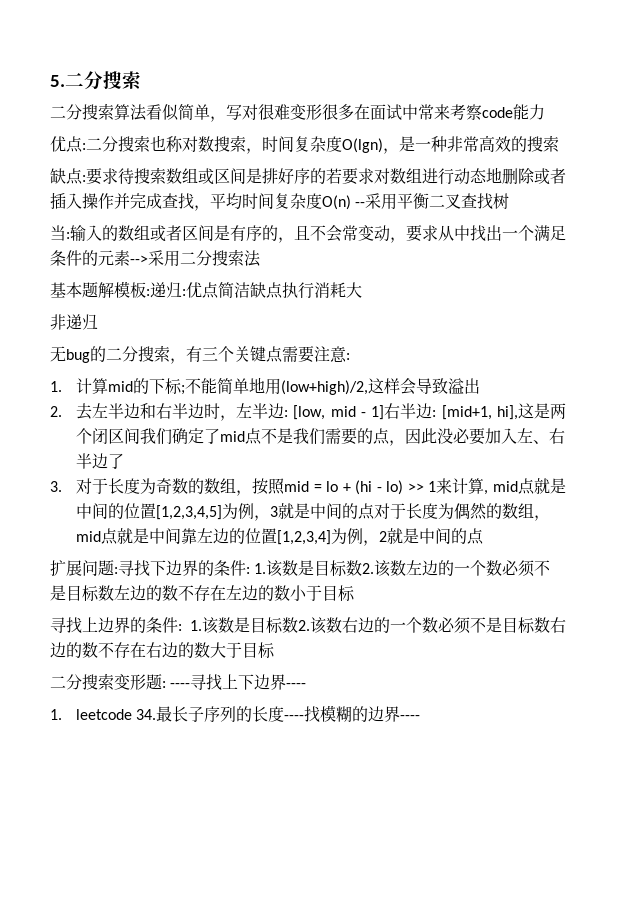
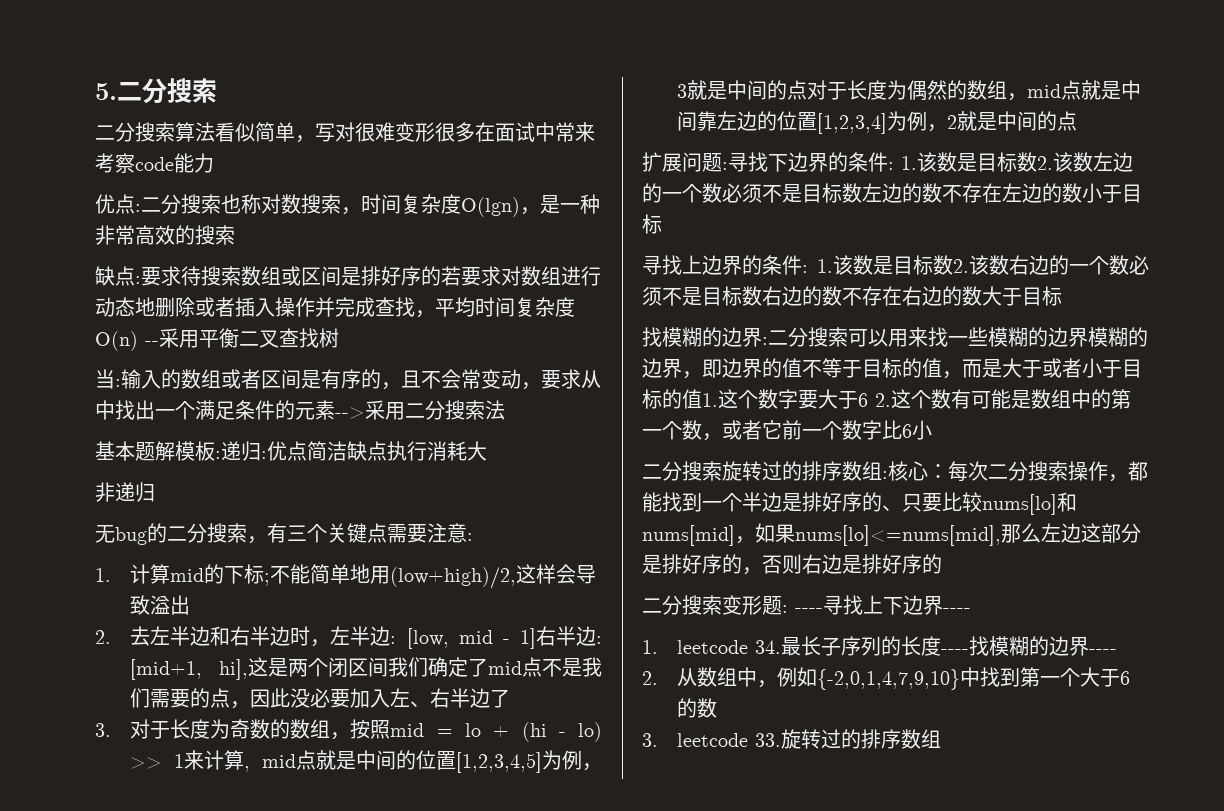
(275, 650) none -> [642,327,1148,347] [642,358,1142,379] [642,389,1131,409] [642,420,932,441] [642,461,1148,482] [642,492,1077,515] [642,523,1141,546] [642,554,942,575] // 找模糊的边界:二分搜索可以用来找一些模糊的边界模糊的边界，即边界的值不等于目标的值，而是大于或者小于目标的值1.这个数字要大于6 2.这个数有可能是数组中的第一个数，或者它前一个数字比6小 // 二分搜索旋转过的排序数组:核心：每次二分搜索操作，都能找到一个半边是排好序的、只要比较nums[lo]和nums[mid]，如果nums[lo]<=nums[mid],那么左边这部分是排好序的，否则右边是排好序的
(421, 717) none -> [642,667,1131,690] [677,698,718,718] [642,729,942,749] // 2.从数组中，例如{-2,0,1,4,7,9,10}中找到第一个大于6的数 // 3. leetcode 33.旋转过的排序数组

